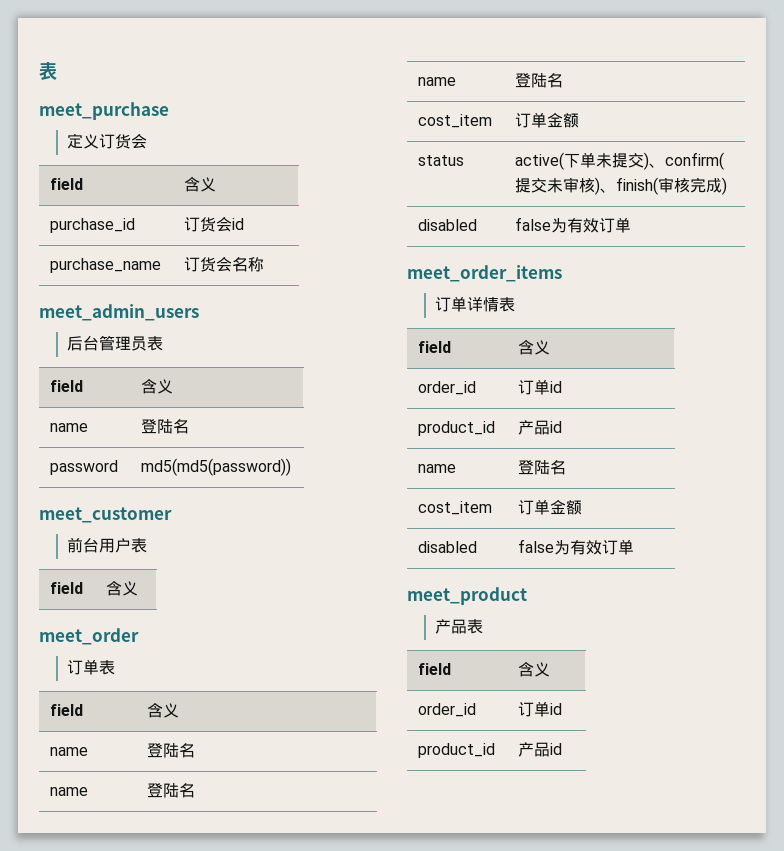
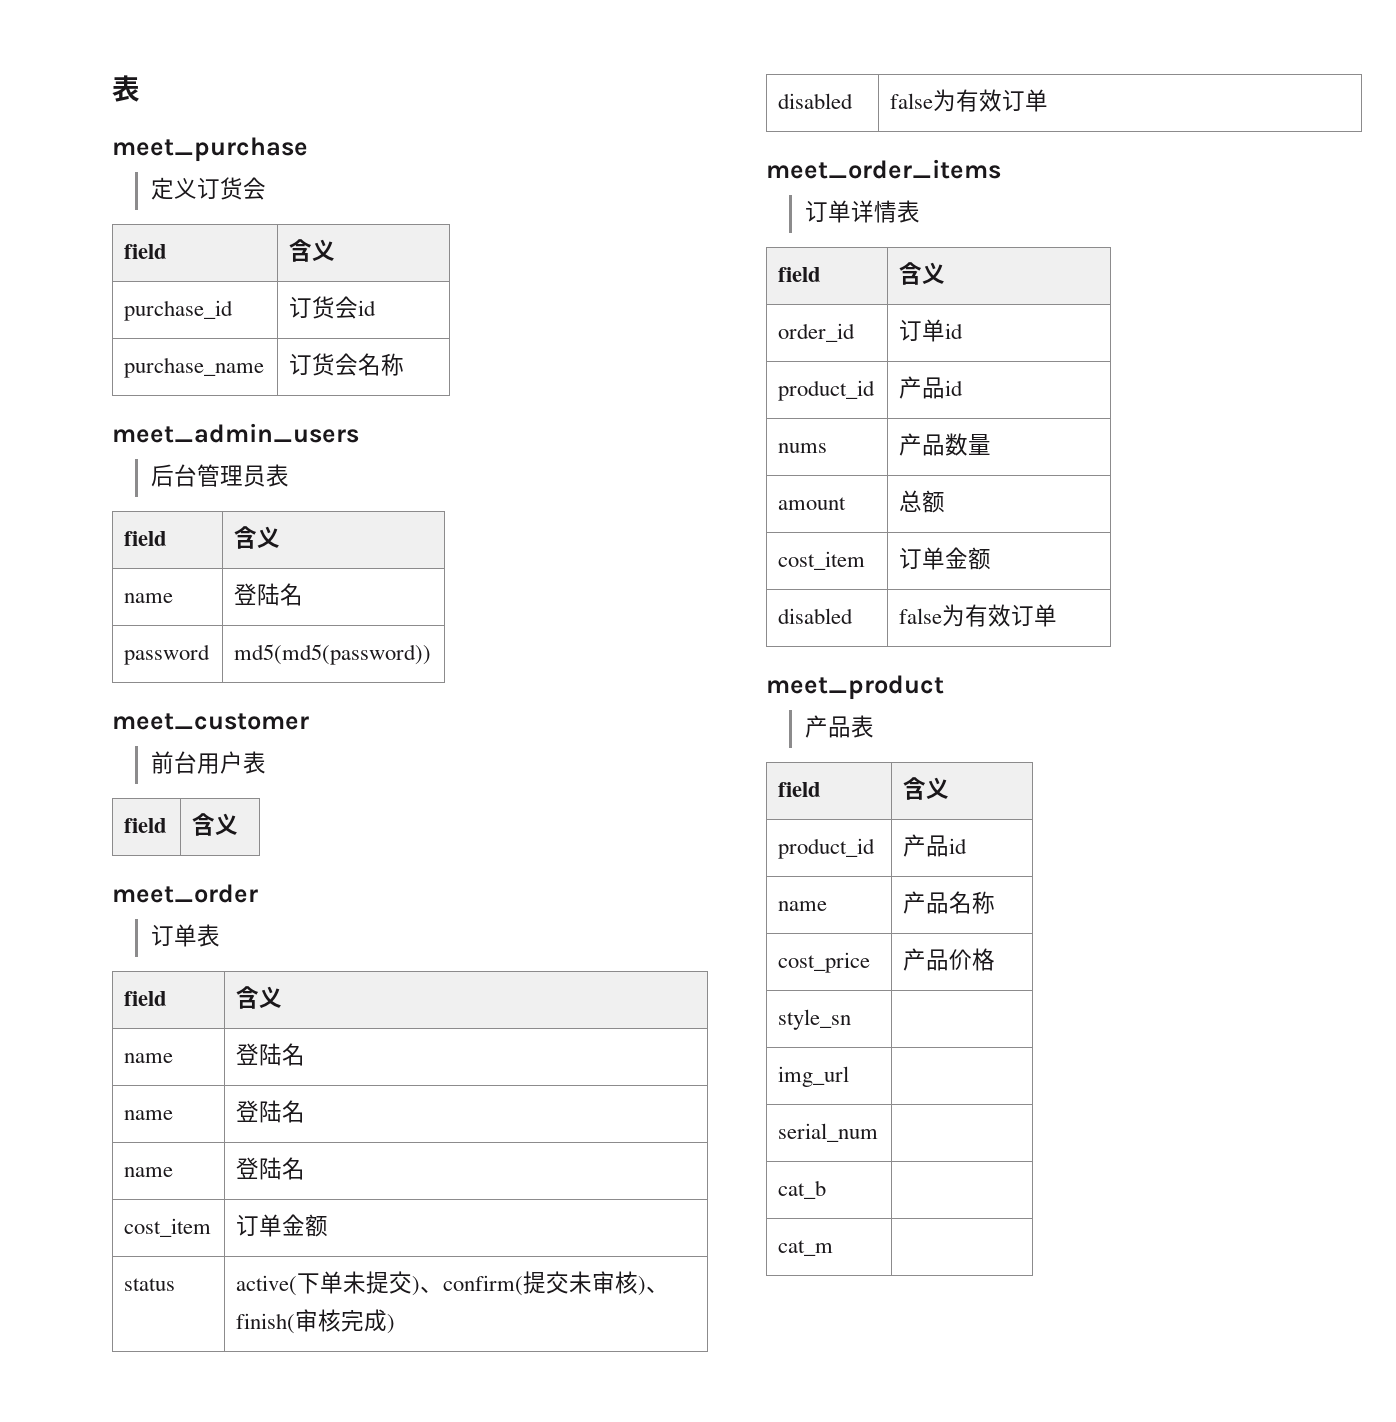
[418,464,457,473] [518,460,567,475] name | 登陆名 -> [778,443,828,453] [899,433,992,456] [778,497,847,510] [899,490,946,513] nums | 产品数量 // amount | 总额
[418,703,477,717] [518,701,563,717] [418,743,496,758] [518,742,563,757] // order_id | 订单id // product_id | 产品id -> [778,838,876,859] [903,834,968,857] [778,901,828,911] [903,891,996,914] [778,952,871,973] [903,948,996,971] [778,1009,852,1030] [778,1066,850,1087] [778,1123,879,1142] [778,1180,827,1199] [778,1240,834,1256] // product_id | 产品id // name | 产品名称 // cost_price | 产品价格 // style_sn | // img_url | // serial_num | // cat_b | // cat_m |

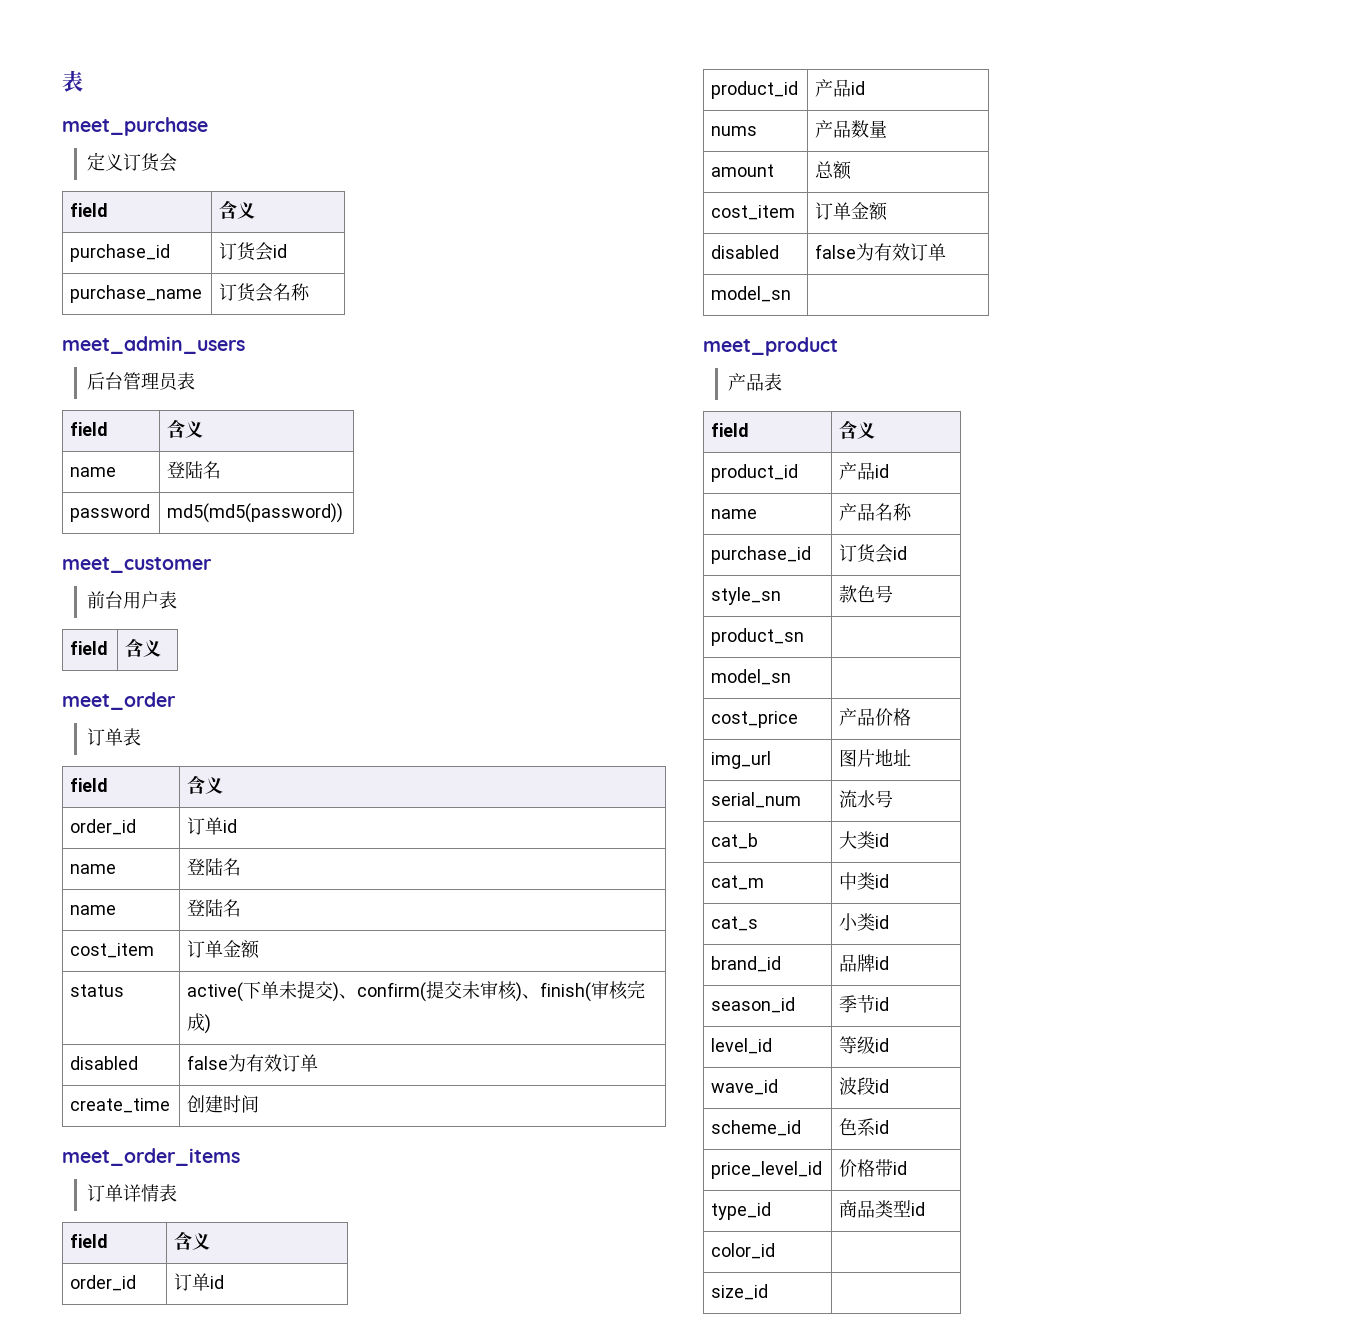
[124,1053,174,1063] [236,1043,306,1066] name | 登陆名 -> [70,819,137,835] [187,817,238,835] order_id | 订单id
(1049, 100) none -> [70,1098,171,1113] [187,1095,260,1113] // create_time | 创建时间
(1058, 615) none -> [711,286,792,302] // model_sn |
(996, 902) none -> [711,546,812,564] [839,544,908,563] [711,587,782,605] [839,585,894,603] [711,628,805,646] [711,669,792,685] // purchase_id | 订货会id // style_sn | 款色号 // product_sn | // model_sn |
[778,1009,852,1030] // style_sn | -> (912, 717) none
(850, 1076) none -> [839,749,912,767] 图片地址
(879, 1132) none -> [839,790,894,808] 流水号
(827, 1189) none -> [839,831,890,849] 大类id
(834, 1248) none -> [839,872,890,890] [711,916,759,931] [839,913,890,931] [711,956,782,972] [839,954,890,972] [711,997,796,1013] [839,995,890,1013] [711,1038,773,1054] [839,1036,890,1054] [711,1079,779,1095] [839,1077,890,1095] [711,1120,802,1136] [839,1118,890,1136] [711,1161,823,1179] [839,1159,908,1177] [711,1202,772,1220] [839,1200,926,1218] [711,1243,776,1259] [711,1284,769,1300] | 中类id // cat_s | 小类id // brand_id | 品牌id // season_id | 季节id // level_id | 等级id // wave_id | 波段id // scheme_id | 色系id // price_level_id | 价格带id // type_id | 商品类型id // color_id | // size_id

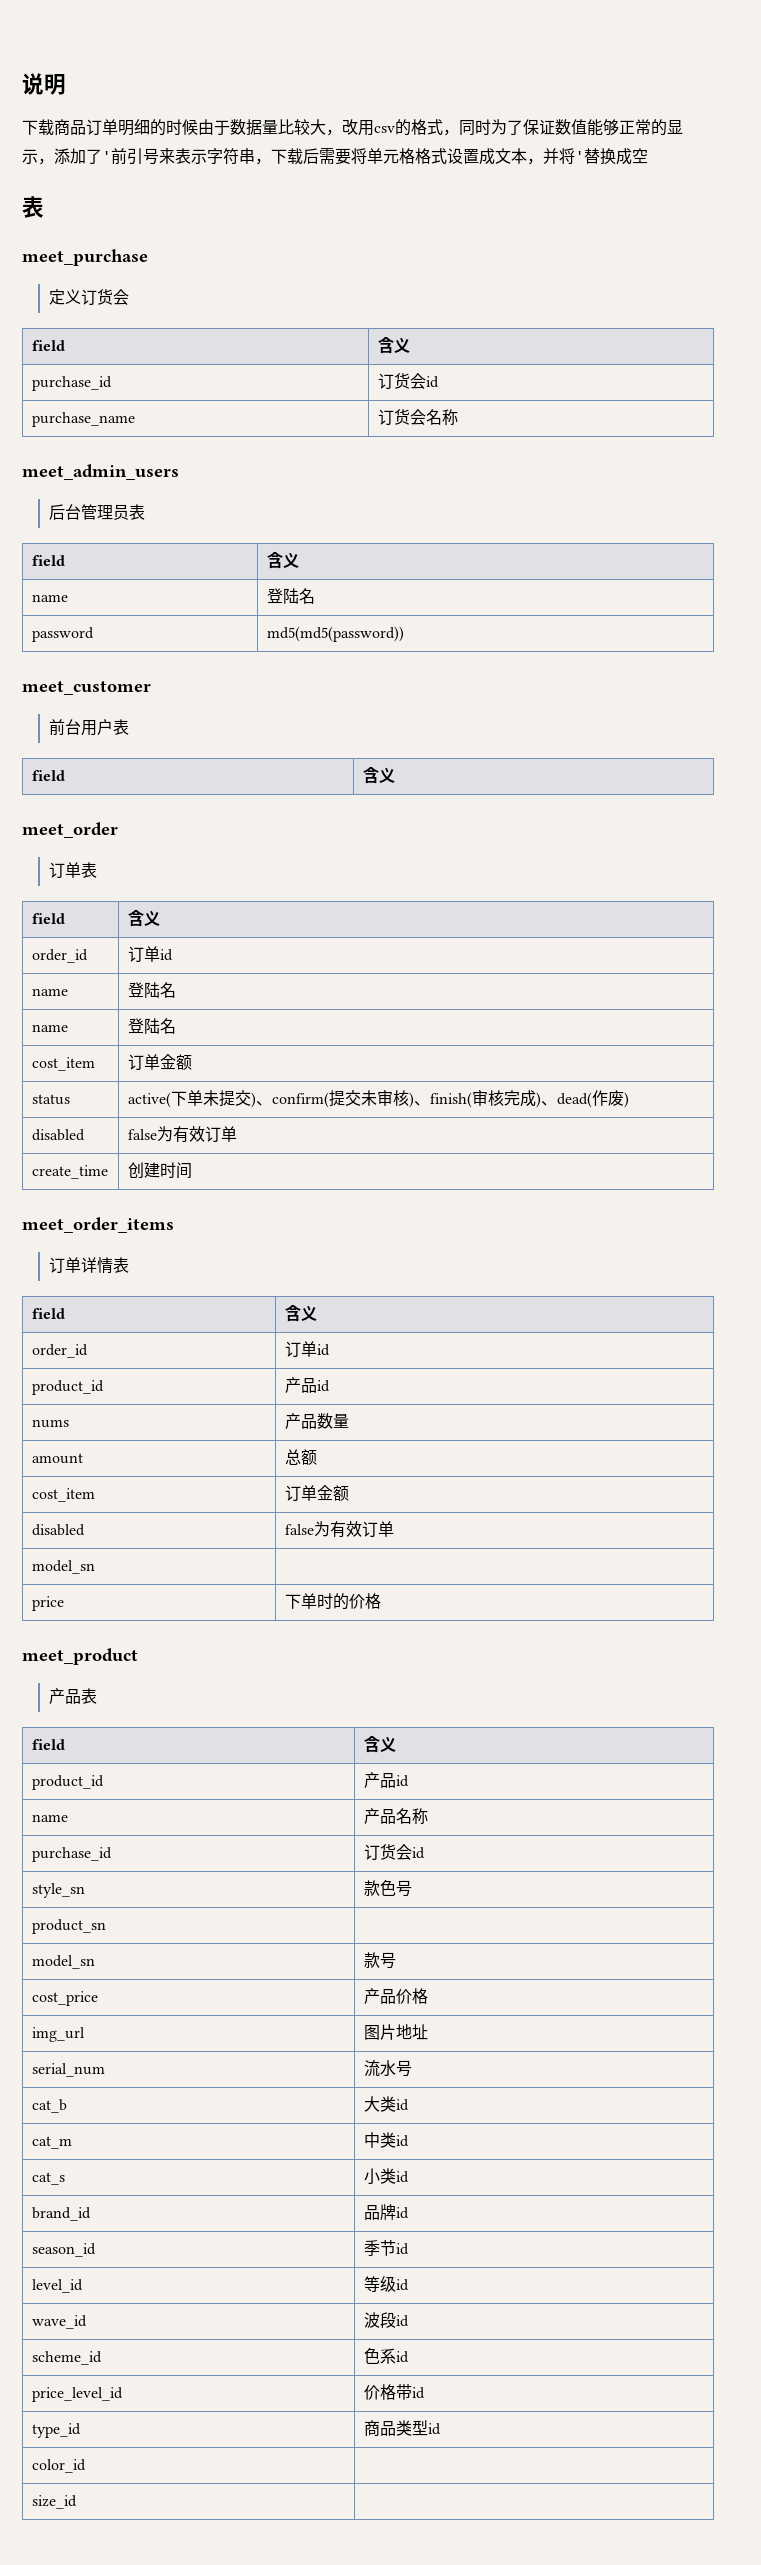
(62, 81) none -> [22,73,66,95] [22,119,683,136] [22,148,648,165] 说明 // 下载商品订单明细的时候由于数据量比较大，改用csv的格式，同时为了保证数值能够正常的显示，添加了'前引号来表示字符串，下载后需要将单元格格式设置成文本，并将'替换成空 //
(212, 1024) none -> [540,1090,629,1108] 、dead(作废)
(792, 294) none -> [31,1596,64,1611] [284,1593,381,1610] // price | 下单时的价格
(792, 677) none -> [363,1952,396,1969] 款号

